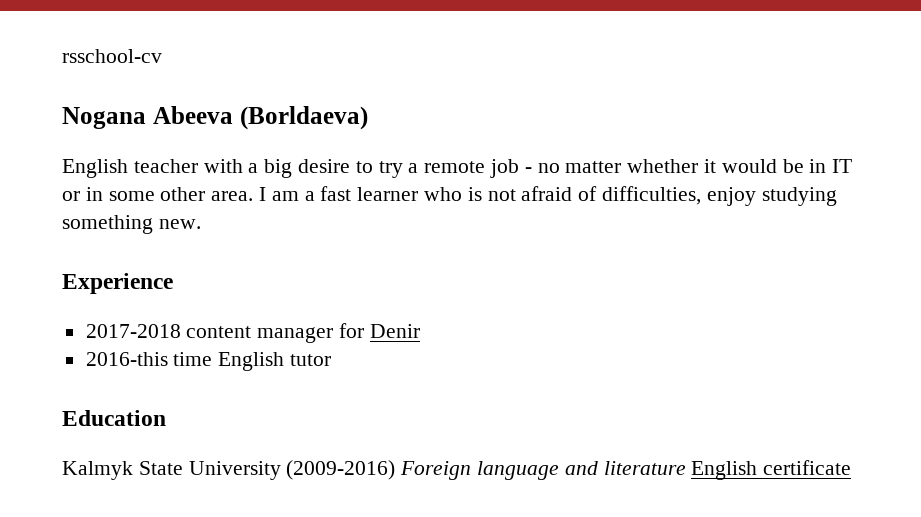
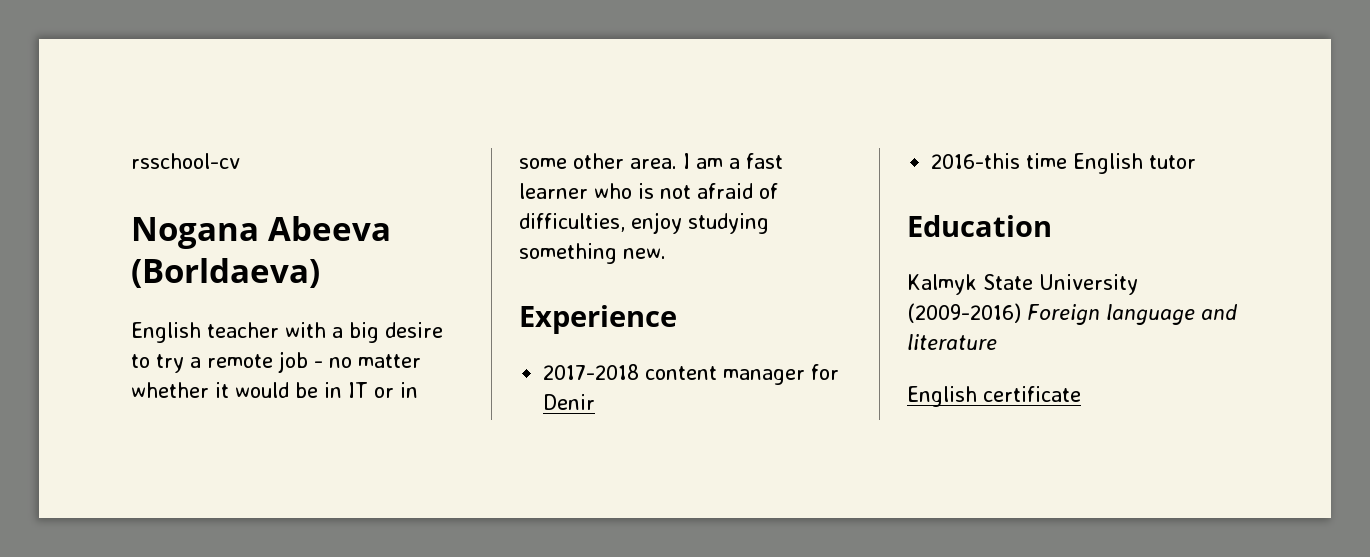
(686, 468) none -> (997, 342) //

